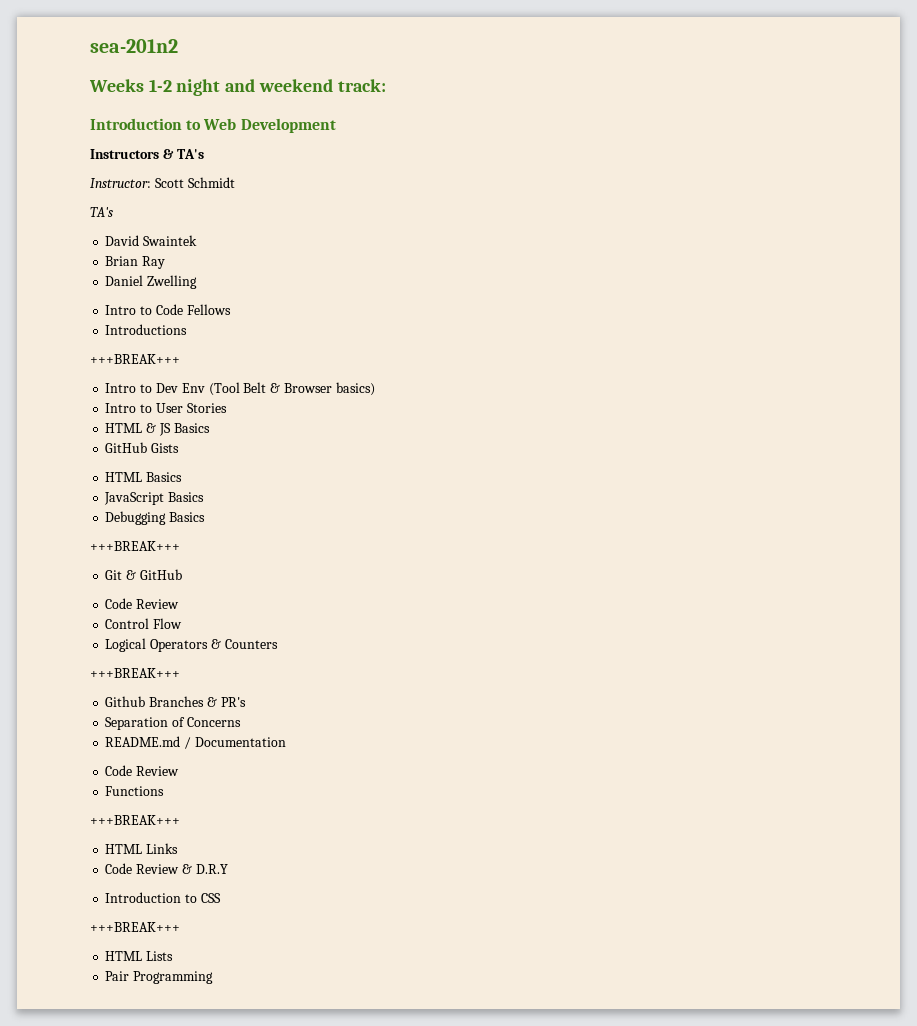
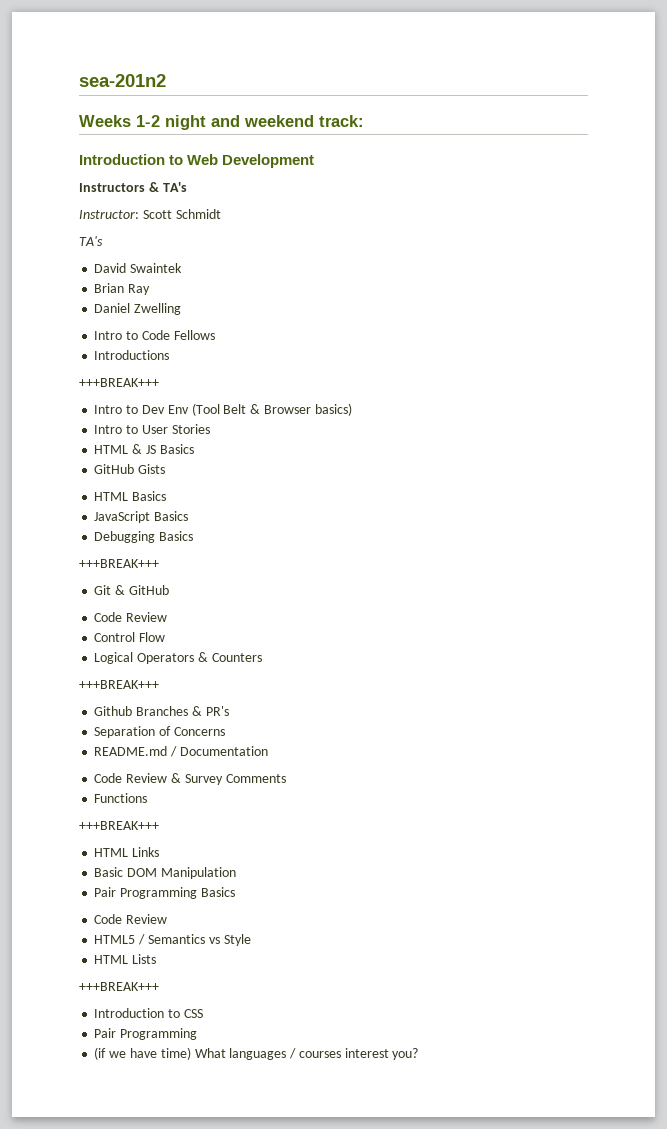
(180, 771) none -> [170,773,286,785] & Survey Comments
[105,863,228,874] Code Review & D.R.Y -> [94,867,236,879] [94,887,235,899] [94,914,168,924] [94,934,251,946] [94,954,157,964] [79,982,159,991] Basic DOM Manipulation // Pair Programming Basics // Code Review // HTML5 / Semantics vs Style // HTML Lists // +++BREAK+++
[90,922,180,932] [105,951,174,961] [105,971,214,984] // +++BREAK+++ // HTML Lists // Pair Programming -> [94,1028,198,1040] [94,1047,419,1060] // Pair Programming // (if we have time) What languages / courses interest you?

